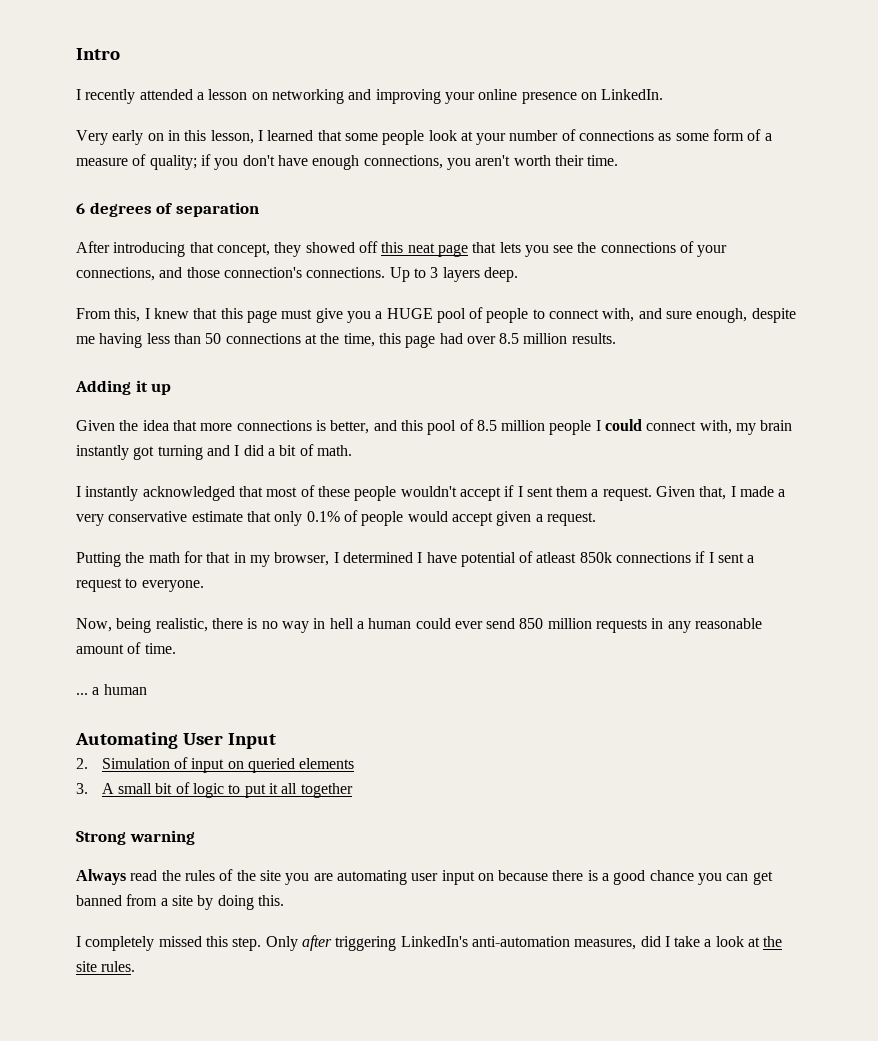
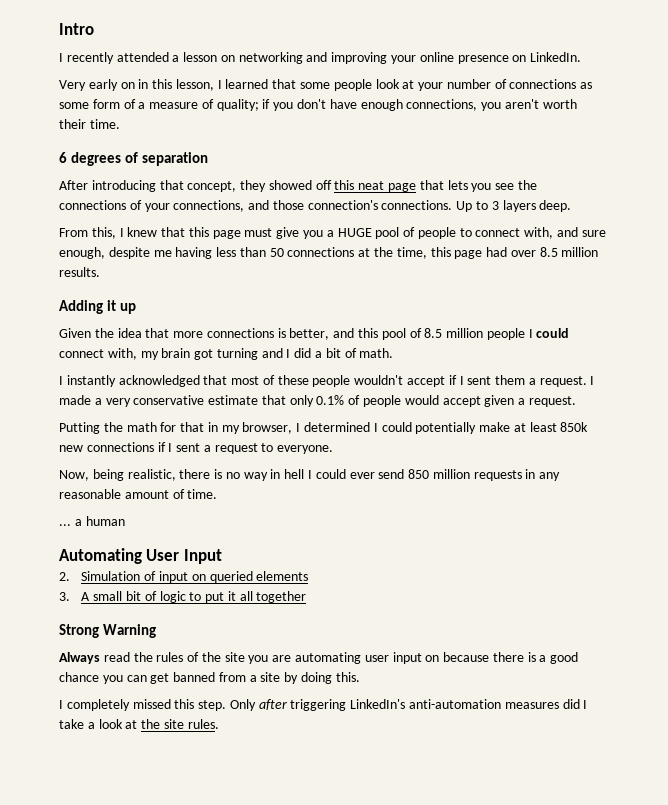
[76,445,129,460] instantly -> (191, 353) none
[656,486,727,500] Given that, -> (587, 381) none
[426,551,612,567] have potential of atleast 850k -> [381,422,589,434] [59,445,83,452] could potentially make at least 850k new
[356,618,412,629] a human -> [308,470,313,479] I
[129,830,195,845] warning -> [103,624,157,638] Warning
[574,939,637,950] measures, -> [504,702,559,709] measures

